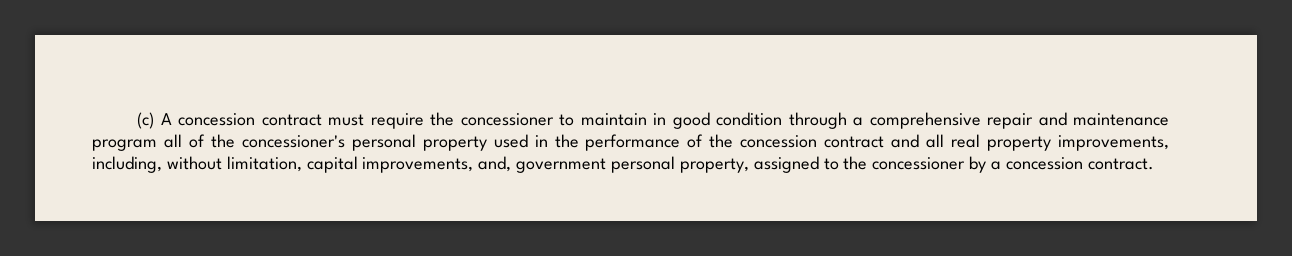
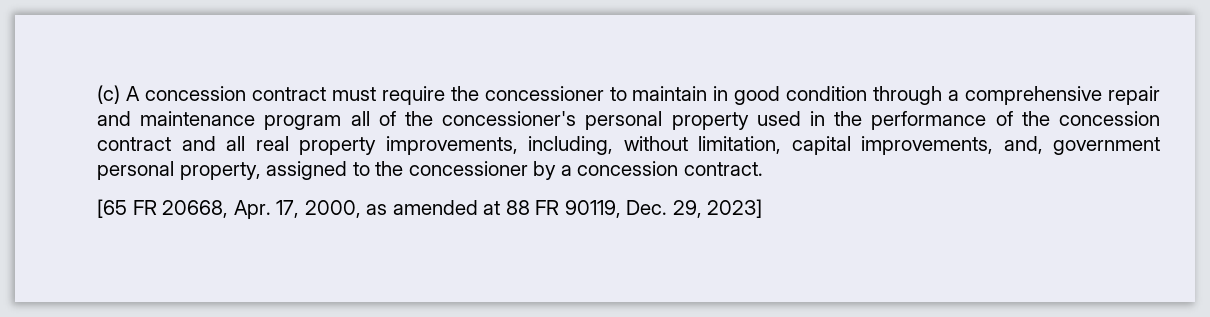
(1154, 164) none -> [97,199,763,219] // [65 FR 20668, Apr. 17, 2000, as amended at 88 FR 90119, Dec. 29, 2023]

